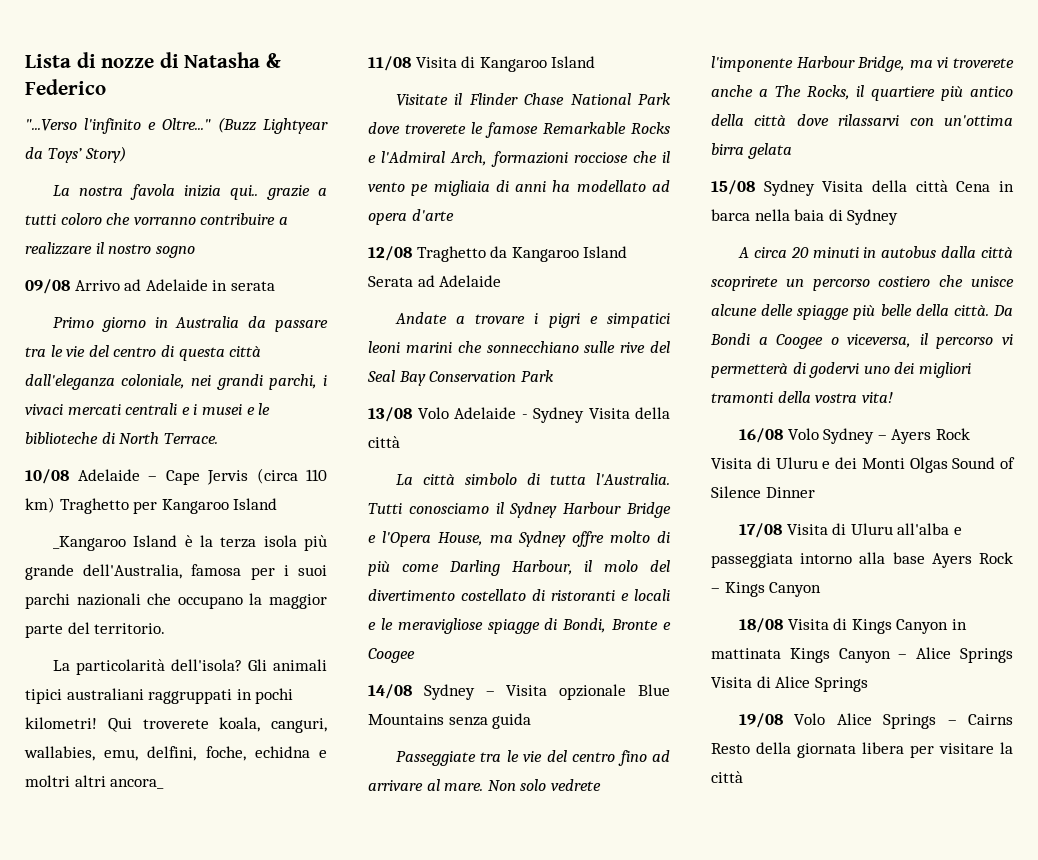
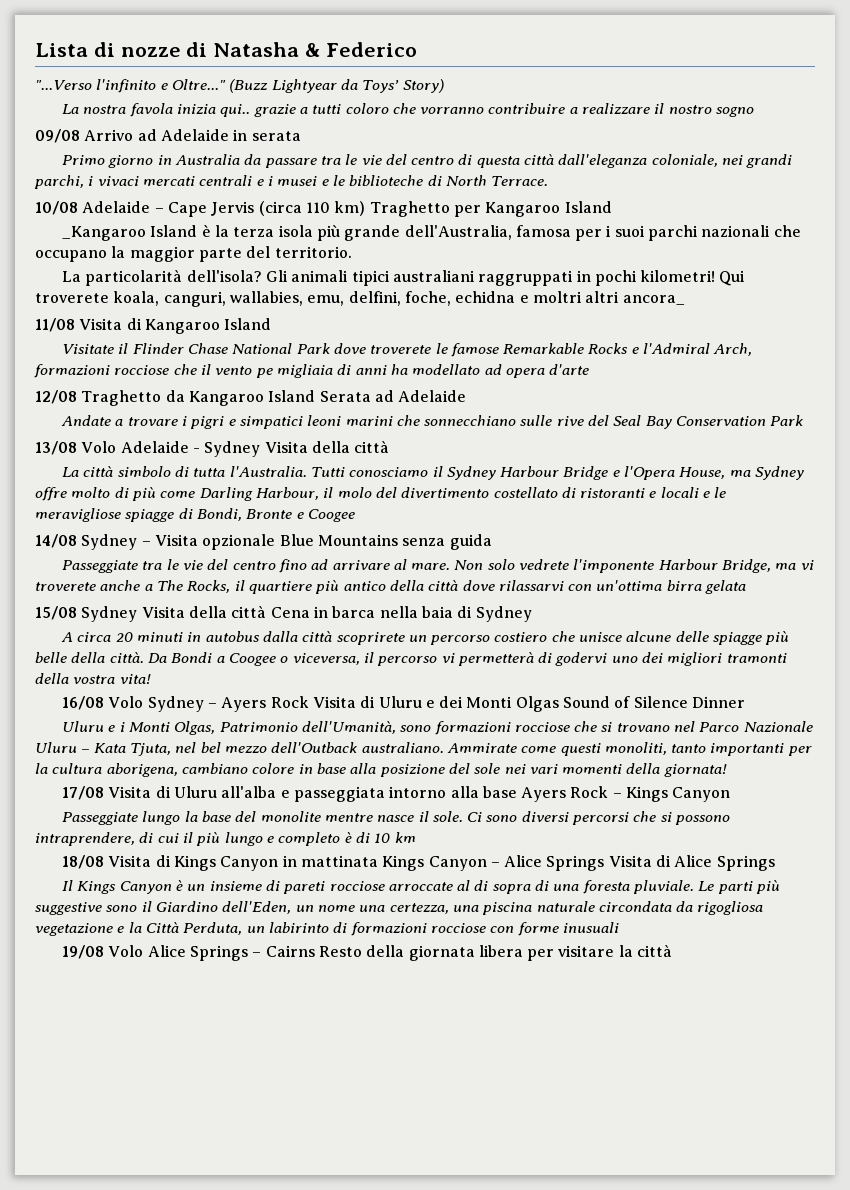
(815, 492) none -> [61,721,813,735] [35,742,812,756] [35,763,727,777] // Uluru e i Monti Olgas, Patrimonio dell'Umanità, sono formazioni rocciose che si trovano nel Parco Nazionale Uluru – Kata Tjuta, nel bel mezzo dell'Outback australiano. Ammirate come questi monoliti, tanto importanti per la cultura aborigena, cambiano colore in base alla posizione del sole nei vari momenti della giornata!
(822, 589) none -> [61,811,731,825] [35,832,416,846] // Passeggiate lungo la base del monolite mentre nasce il sole. Ci sono diversi percorsi che si possono intraprendere, di cui il più lungo e completo è di 10 km
(868, 684) none -> [61,880,781,894] [35,901,764,915] [35,922,619,936] // Il Kings Canyon è un insieme di pareti rocciose arroccate al di sopra di una foresta pluviale. Le parti più suggestive sono il Giardino dell'Eden, un nome una certezza, una piscina naturale circondata da rigogliosa vegetazione e la Città Perduta, un labirinto di formazioni rocciose con forme inusuali

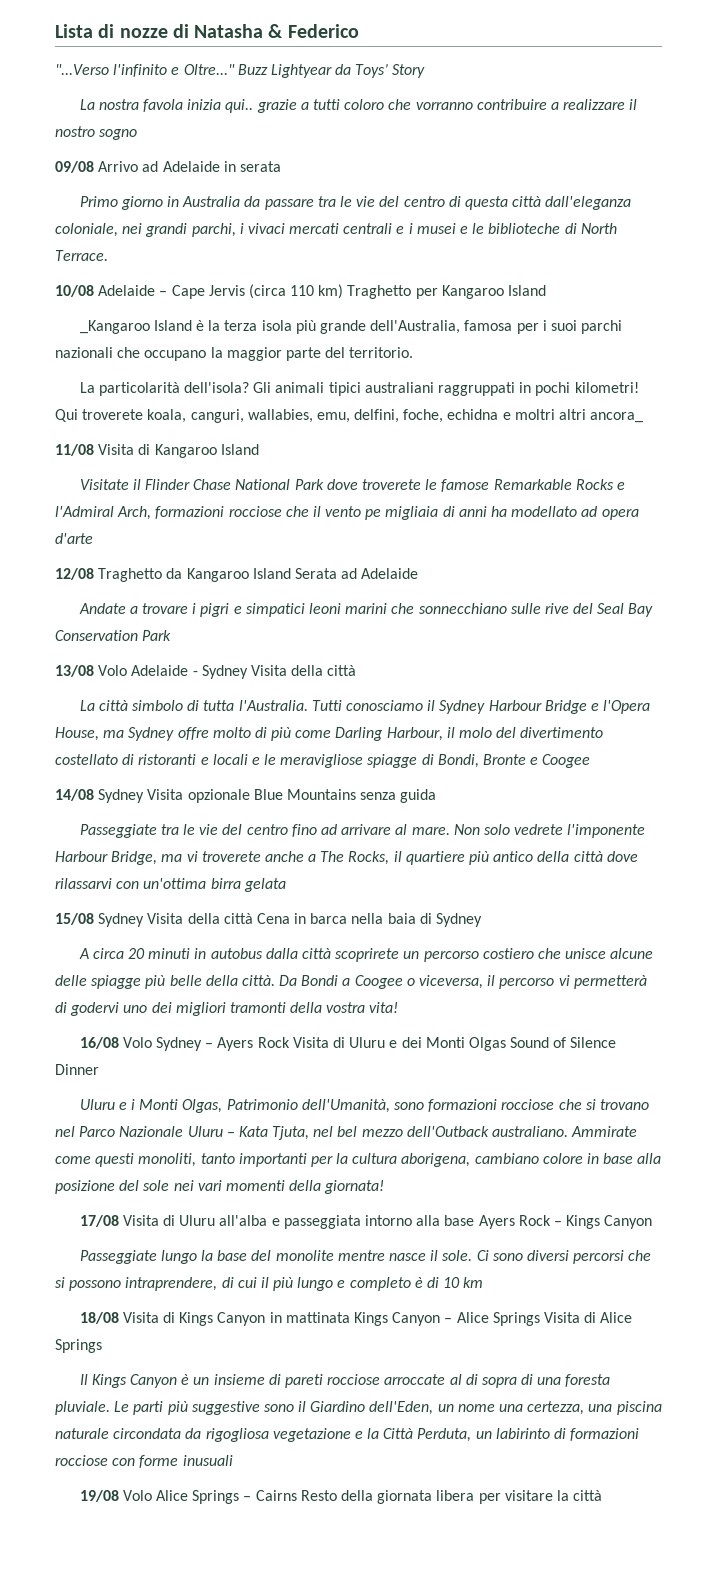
[229,79,269,93] (Buzz -> [237,64,268,75] Buzz
[402,79,444,93] Story) -> [392,64,426,78] Story
[141,541,151,546] – -> (145, 796) none

